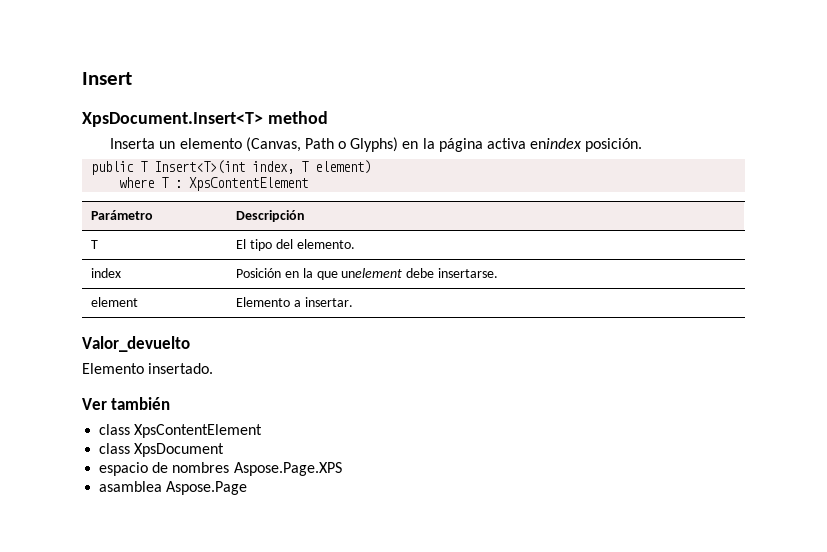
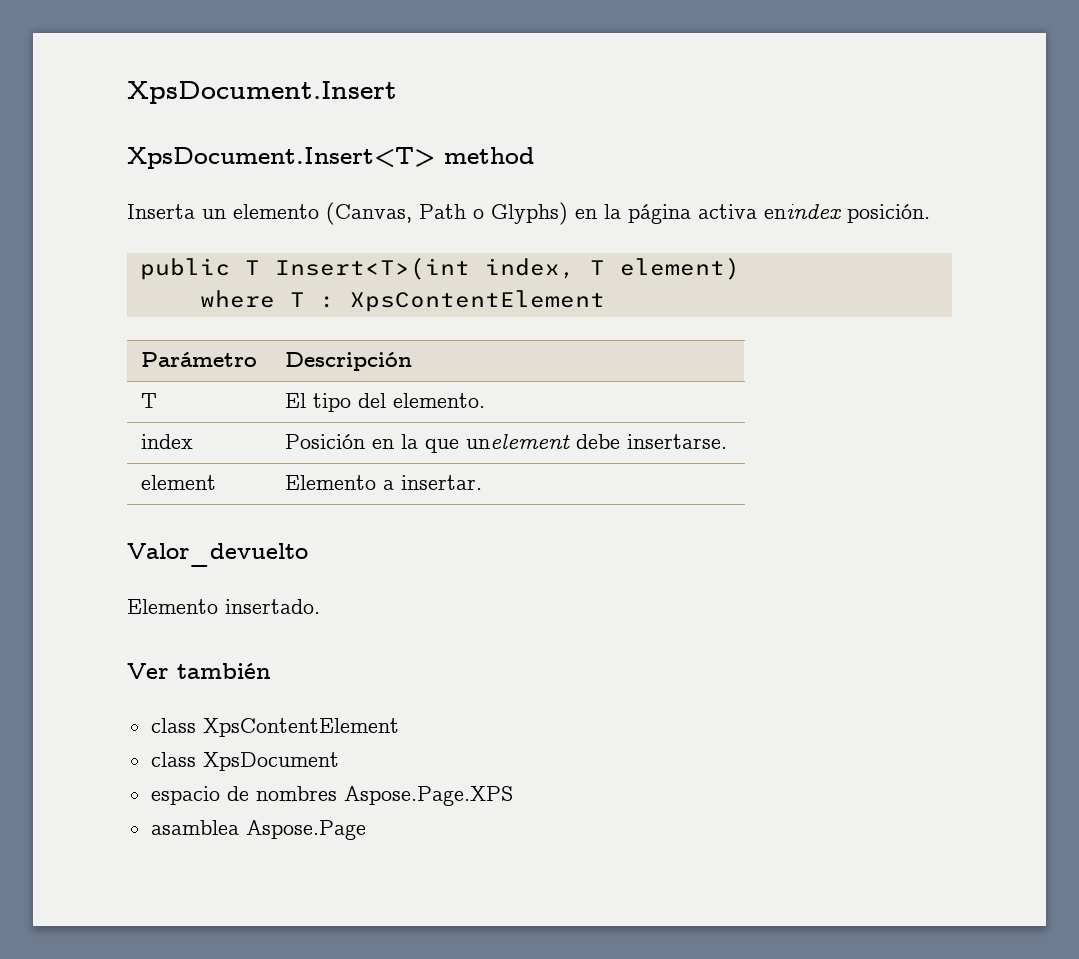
[82,72,132,85] Insert -> [127,81,397,104] XpsDocument.Insert

